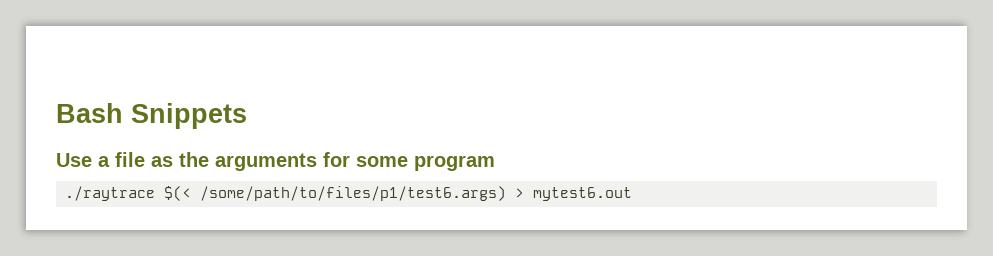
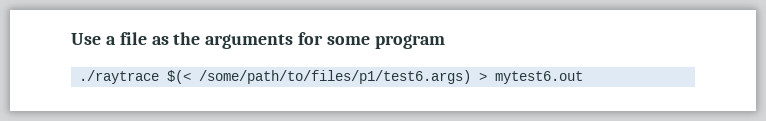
[56,103,247,129] Bash Snippets // -> (71, 39) none

